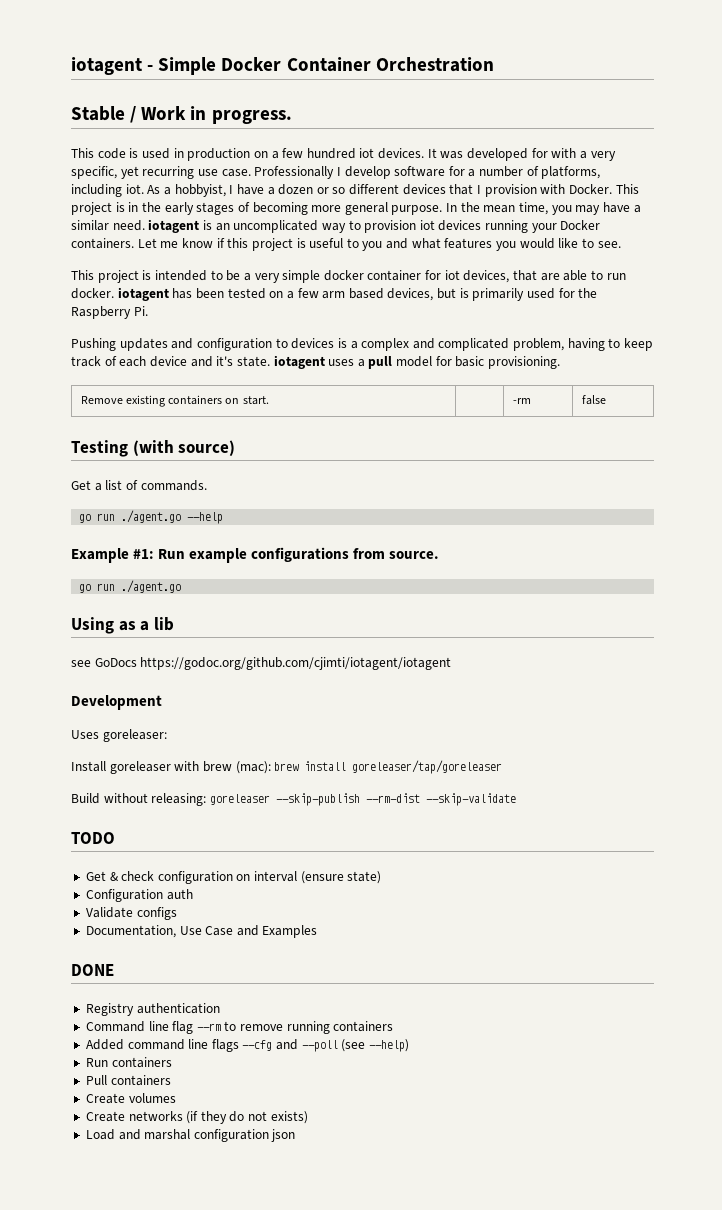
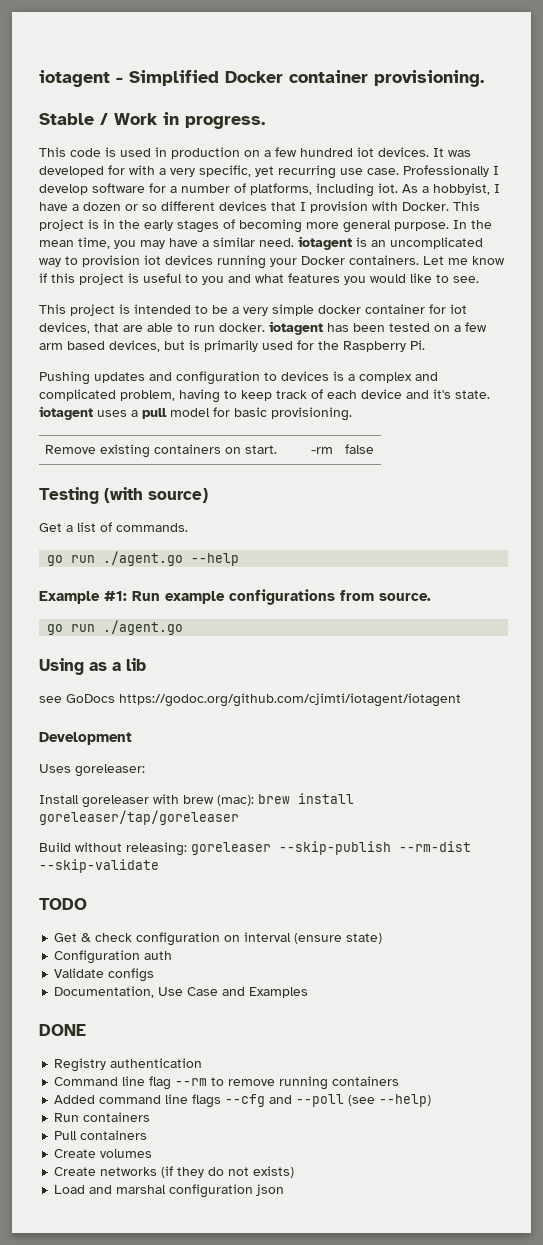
[158,57,494,75] Simple Docker Container Orchestration -> [129,70,484,87] Simplified Docker container provisioning.

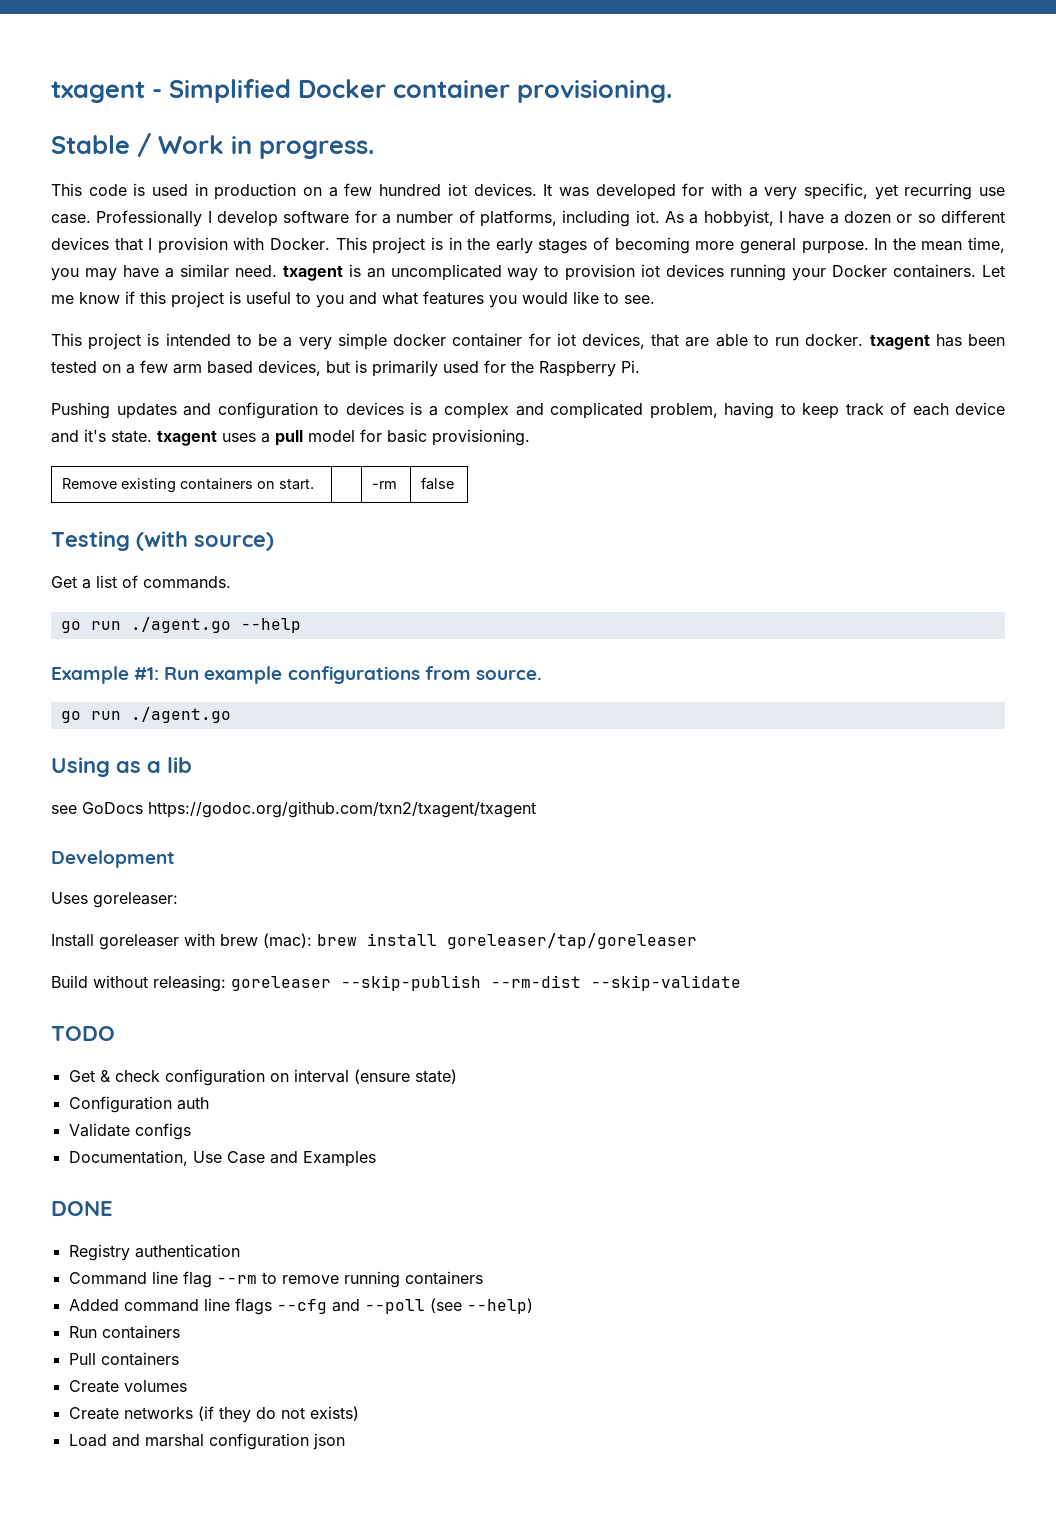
[39,70,110,87] iotagent -> [51,81,145,103] txagent
[298,236,352,250] iotagent -> [282,265,343,281] txagent
[269,321,323,335] iotagent -> [869,334,930,350] txagent
[39,406,93,420] iotagent -> [157,430,217,446] txagent
[119,693,461,707] https://godoc.org/github.com/cjimti/iotagent/iotagent -> [148,801,536,818] https://godoc.org/github.com/txn2/txagent/txagent

